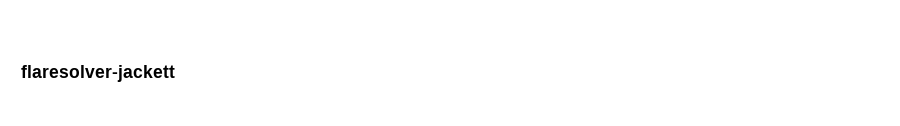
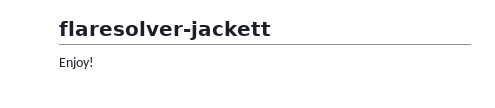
(175, 73) none -> [59,57,94,69] // Enjoy!

